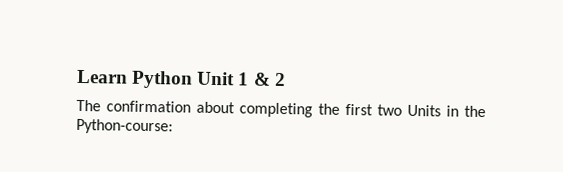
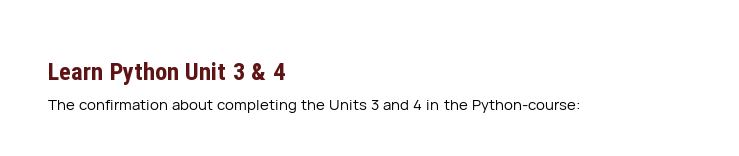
[238,72,286,87] 1 & 2 -> [232,63,286,80] 3 & 4
[345,103,441,117] first two Units -> [329,100,423,110] Units 3 and 4

